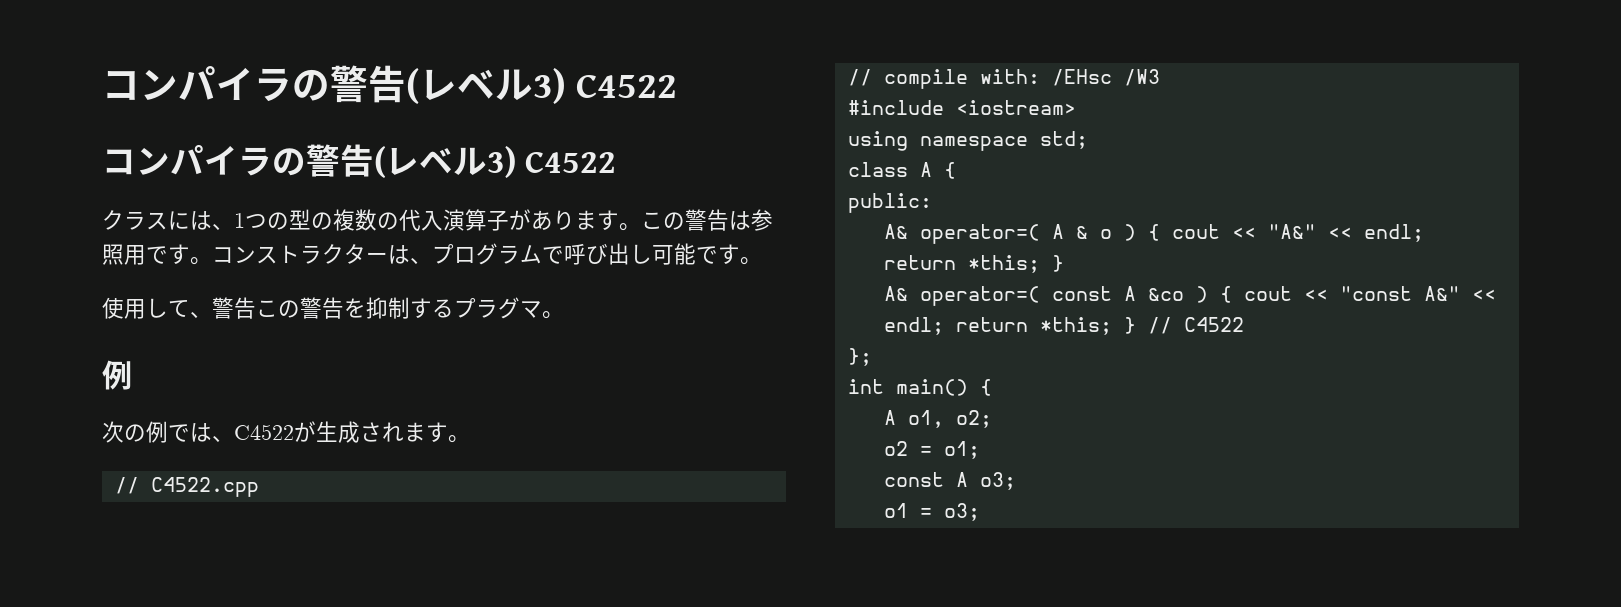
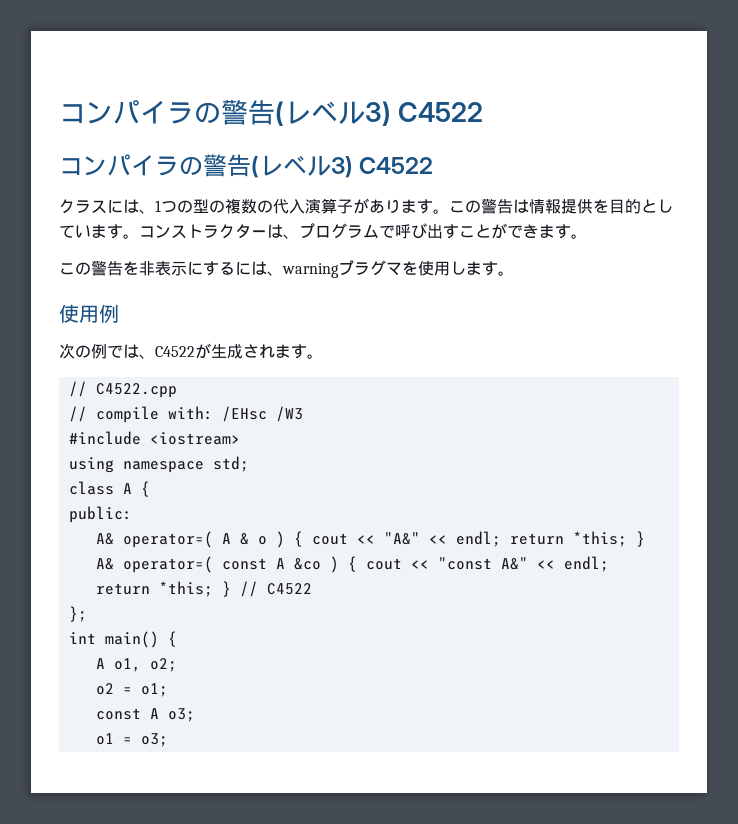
[751,209,773,231] [102,244,168,265] 参照用で -> [529,199,673,214] [59,224,107,238] 情報提供を目的としていま
[630,243,762,265] [102,297,564,319] し可能です。 // 使用して、警告この警告を抑制するプラグマ。 // -> [443,223,587,239] [59,260,514,278] [59,304,99,323] すことができます。 // この警告を非表示にするには、warningプラグマを使用します。 // 使用

